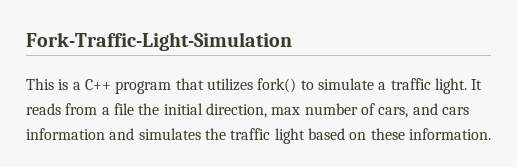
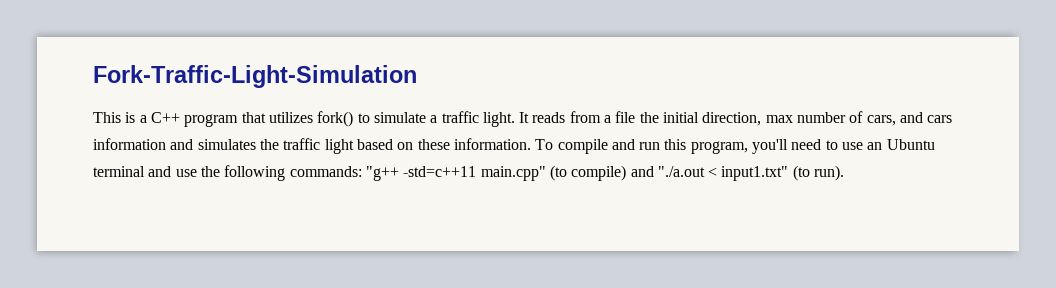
(491, 134) none -> [535,139,935,154] [93,165,845,181] To compile and run this program, you'll need to use an Ubuntu terminal and use the following commands: "g++ -std=c++11 main.cpp" (to compile) and "./a.out < input1.txt" (to run).

